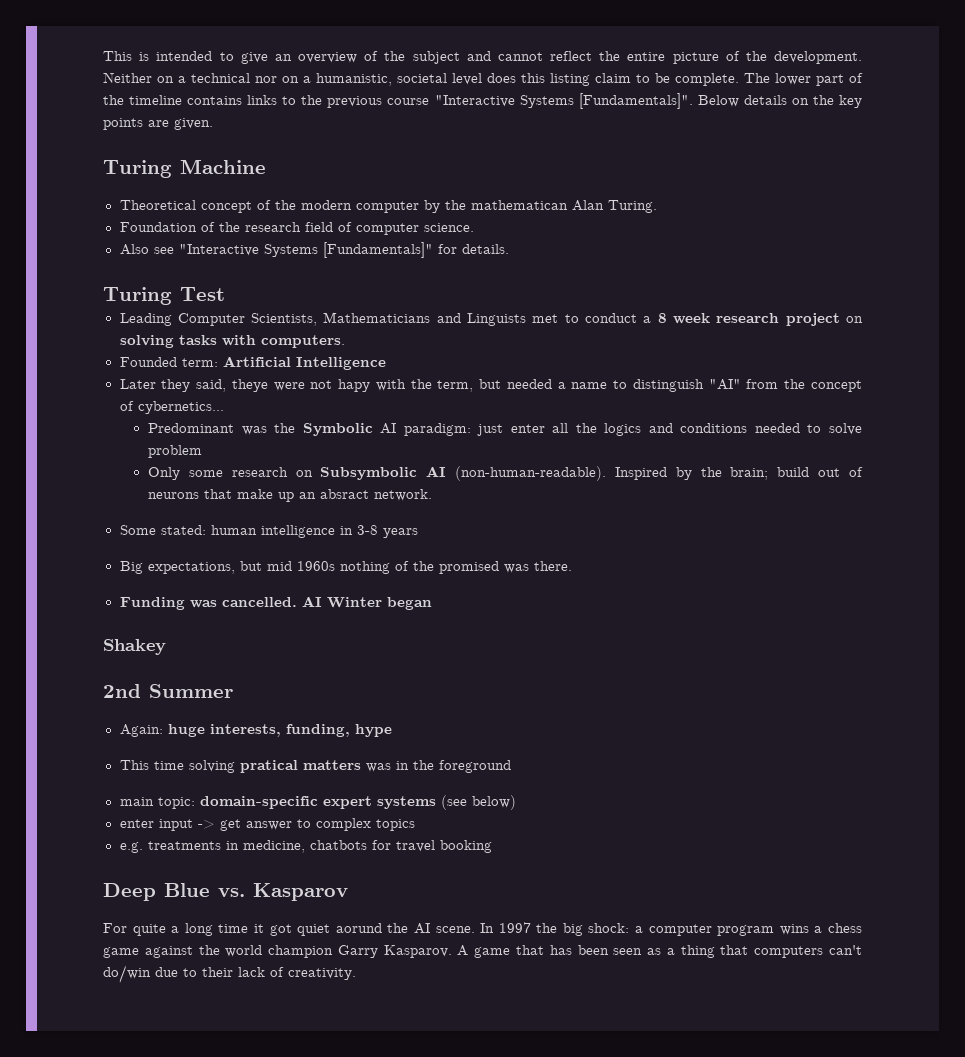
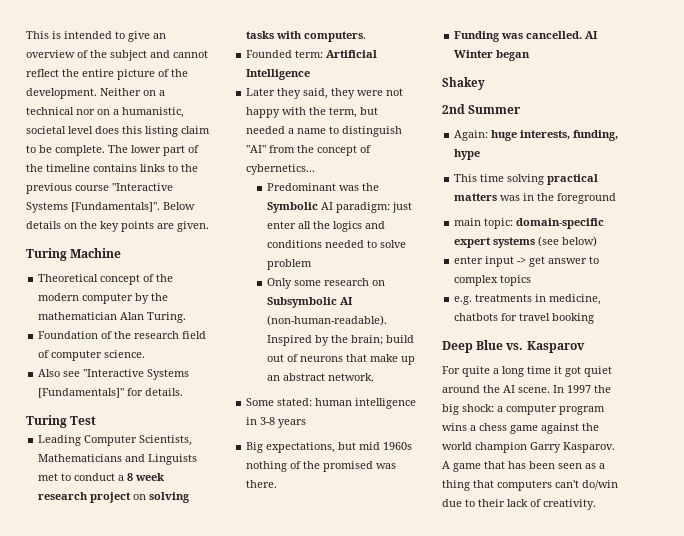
[470,200,568,210] mathematican -> [38,312,118,320] mathematician
[231,379,268,392] theye -> [331,88,356,99] they
[338,379,371,392] hapy -> [246,107,281,118] happy
[319,489,369,499] absract -> [282,373,325,381] abstract
[239,760,298,773] pratical -> [547,174,599,185] practical
[335,923,382,933] aorund -> [442,385,480,393] around

